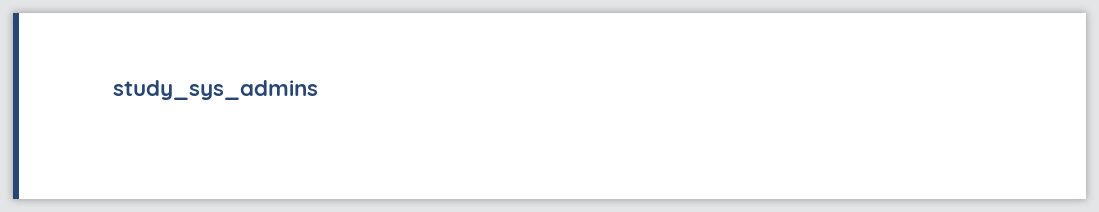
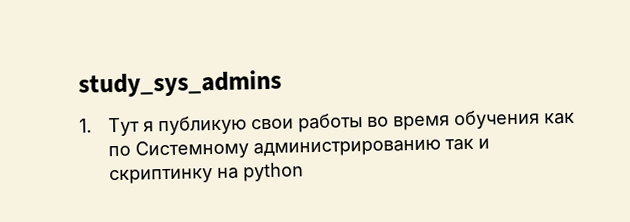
(318, 90) none -> [79,109,575,137] [107,138,490,160] [108,162,304,185] // 1. Тут я публикую свои работы во время обучения как по Системному администрированию так и скриптинку на python

